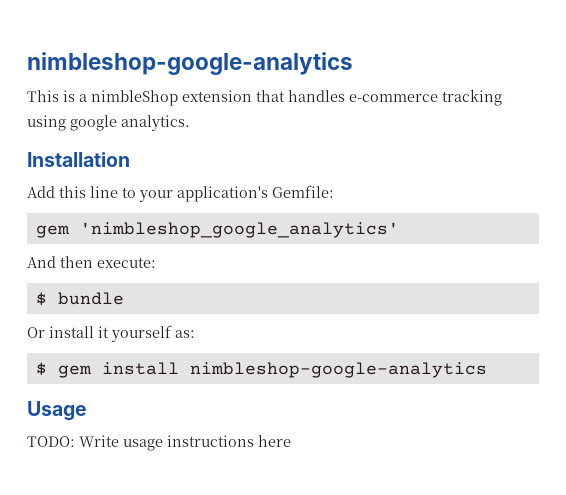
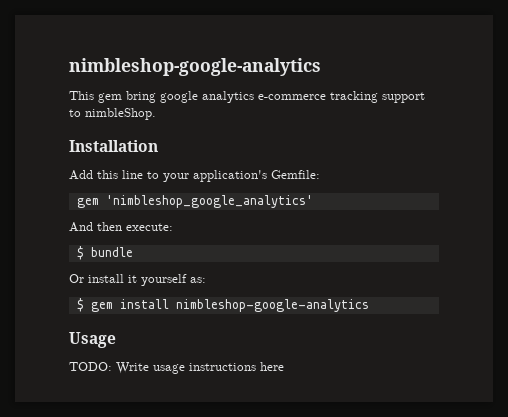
[63,89,502,106] [27,115,190,131] is a nimbleShop extension that handles e-commerce tracking using google analytics. -> [98,91,425,103] [69,108,156,120] gem bring google analytics e-commerce tracking support to nimbleShop.

